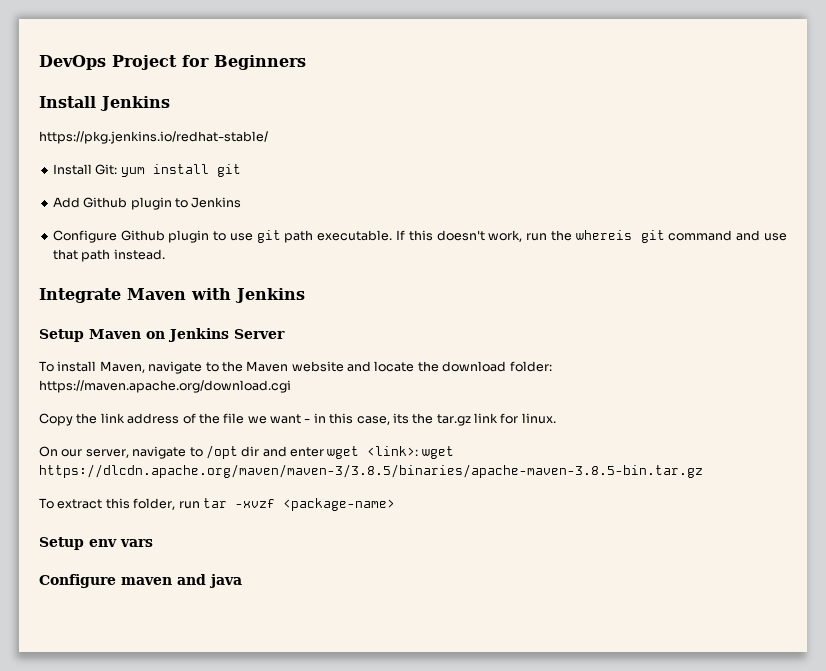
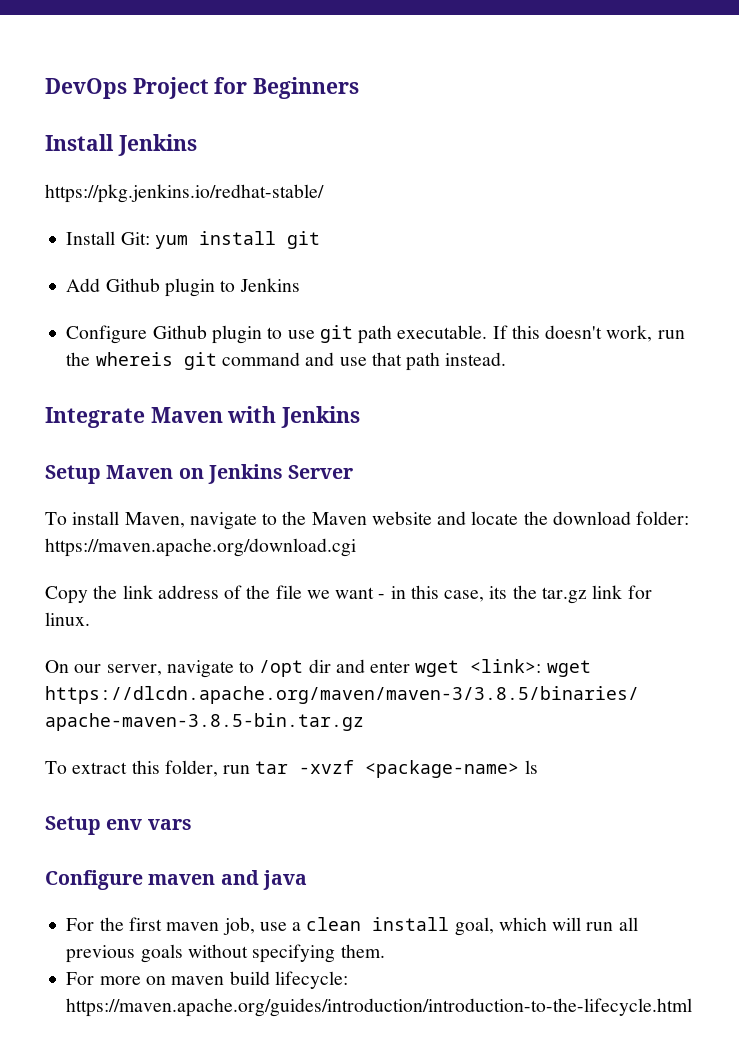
(395, 504) none -> [524,760,538,774] ls
(242, 581) none -> [66,917,638,936] [66,944,385,963] [66,971,348,989] [66,998,693,1017] // For the first maven job, use a clean install goal, which will run all previous goals without specifying them. // For more on maven build lifecycle: https://maven.apache.org/guides/introduction/introduction-to-the-lifecycle.html

